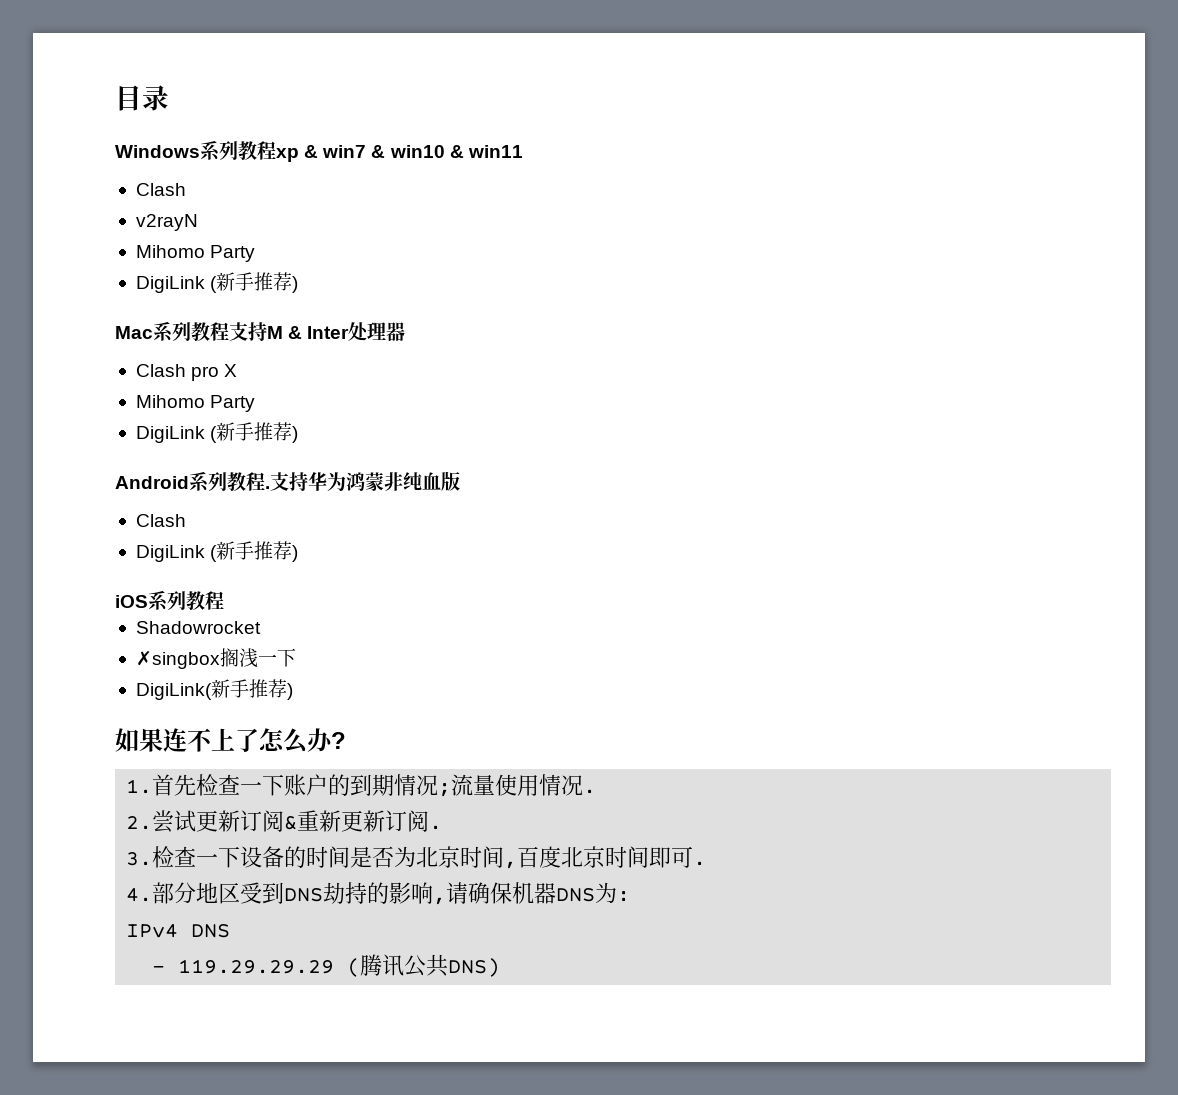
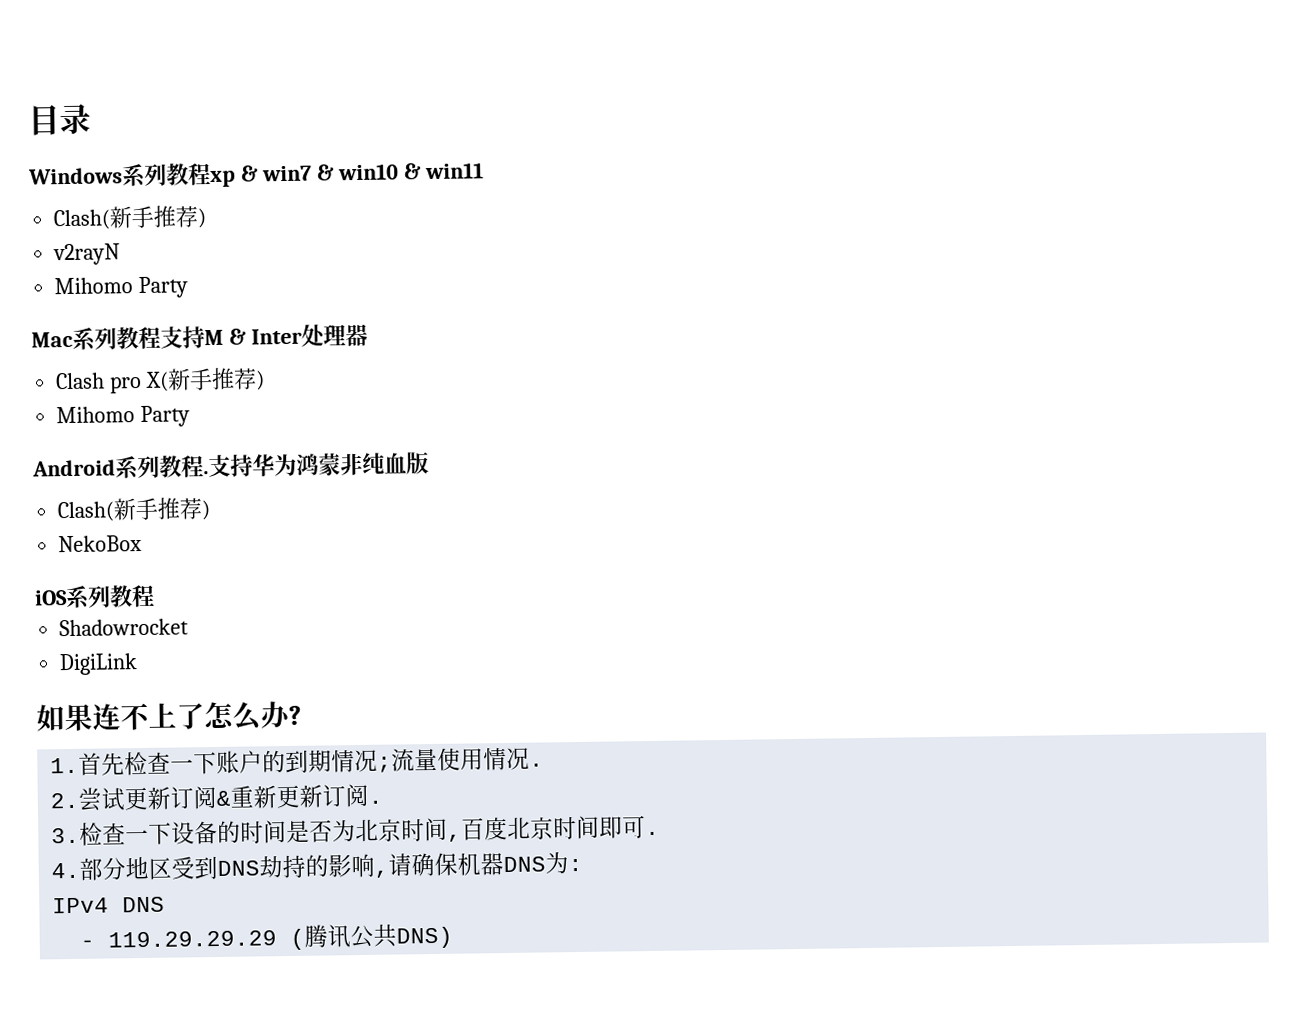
[135,183,186,196] Clash -> [53,205,207,231] Clash(新手推荐)
[135,272,299,293] // DigiLink (新手推荐) -> (189, 287) none
[224,364,238,377] [135,395,256,412] [135,422,299,443] X // Mihomo Party // DigiLink (新手推荐) -> [145,367,266,392] [56,405,191,427] X(新手推荐) // Mihomo Party
[135,514,186,527] [135,541,299,562] Clash // DigiLink (新手推荐) -> [57,497,211,523] [58,534,143,553] Clash(新手推荐) // NekoBox
[135,648,296,669] [135,679,293,700] ✗singbox搁浅一下 // DigiLink(新手推荐) -> [59,653,139,676] DigiLink

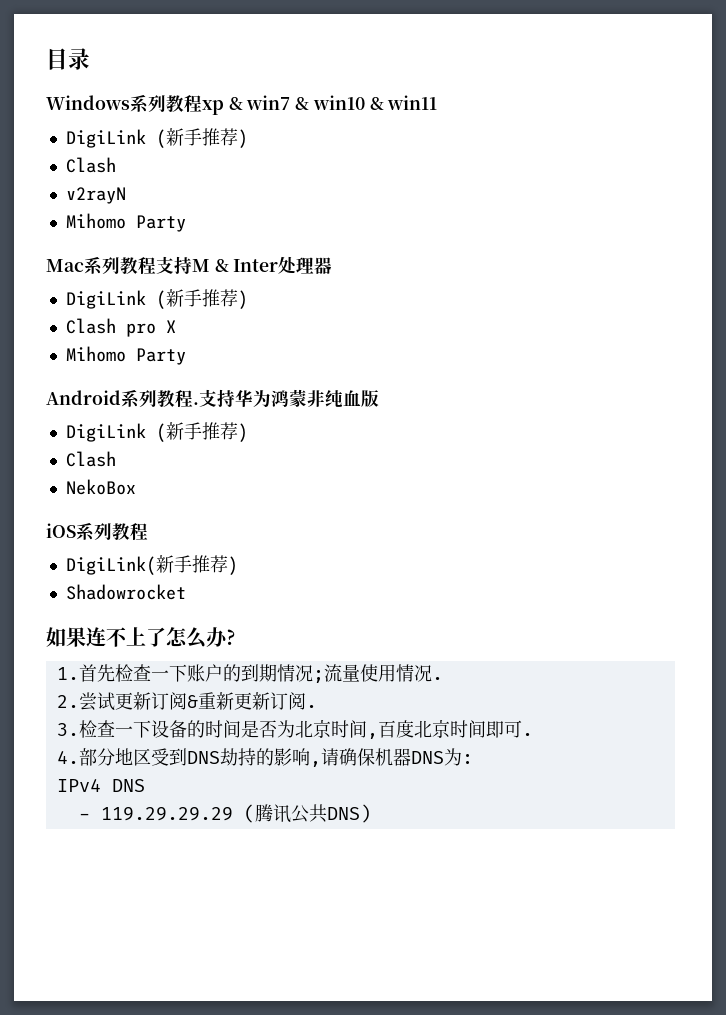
[53,205,207,231] Clash(新手推荐) -> [65,128,248,148] [65,157,116,173] DigiLink (新手推荐) // Clash
[55,367,266,394] Clash pro X(新手推荐) -> [65,289,248,309] [65,318,176,337] DigiLink (新手推荐) // Clash pro X
[57,497,211,523] Clash(新手推荐) -> [65,422,248,442] [65,451,116,467] DigiLink (新手推荐) // Clash
(155, 596) none -> [65,555,238,575] // DigiLink(新手推荐)
[59,653,139,676] // DigiLink -> (186, 592) none

